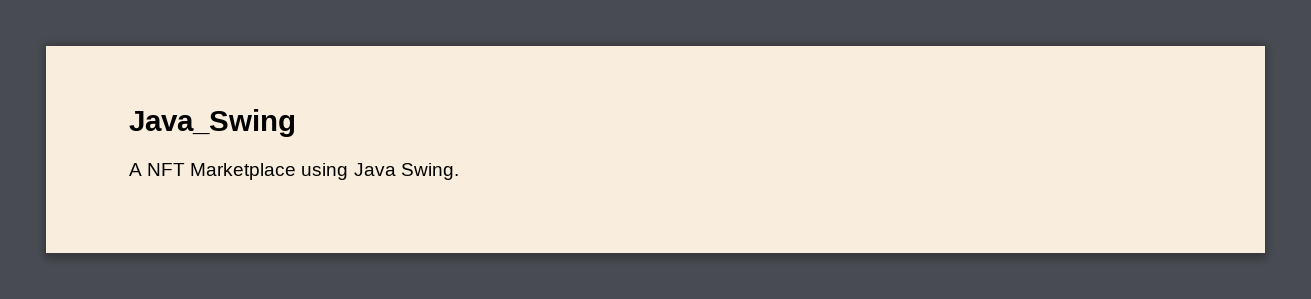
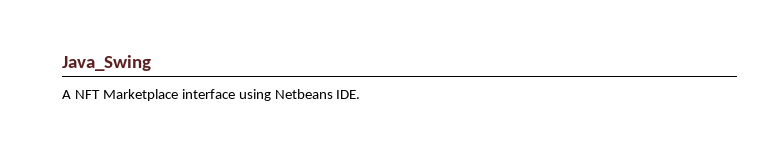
[301,163,459,180] using Java Swing. -> [181,89,361,101] interface using Netbeans IDE.

